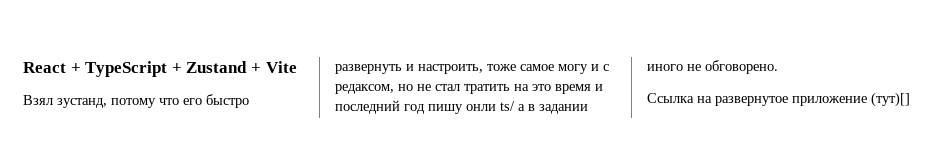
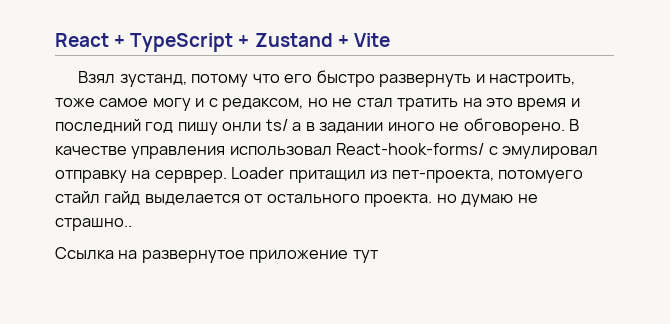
(778, 67) none -> [569,119,580,131] [55,143,599,159] [55,167,584,183] [55,191,538,207] [55,218,132,231] В качестве управления использовал React-hook-forms/ с эмулировал отправку на серврер. Loader притащил из пет-проекта, потомуего стайл гайд выделается от остального проекта. но думаю не страшно..
[871,92,910,107] (тут)[] -> [352,250,378,263] тут

